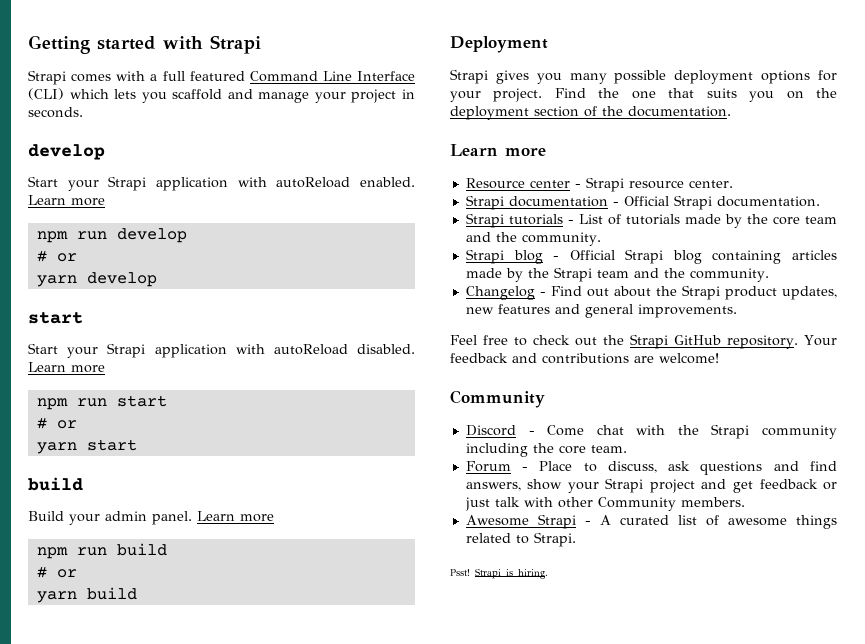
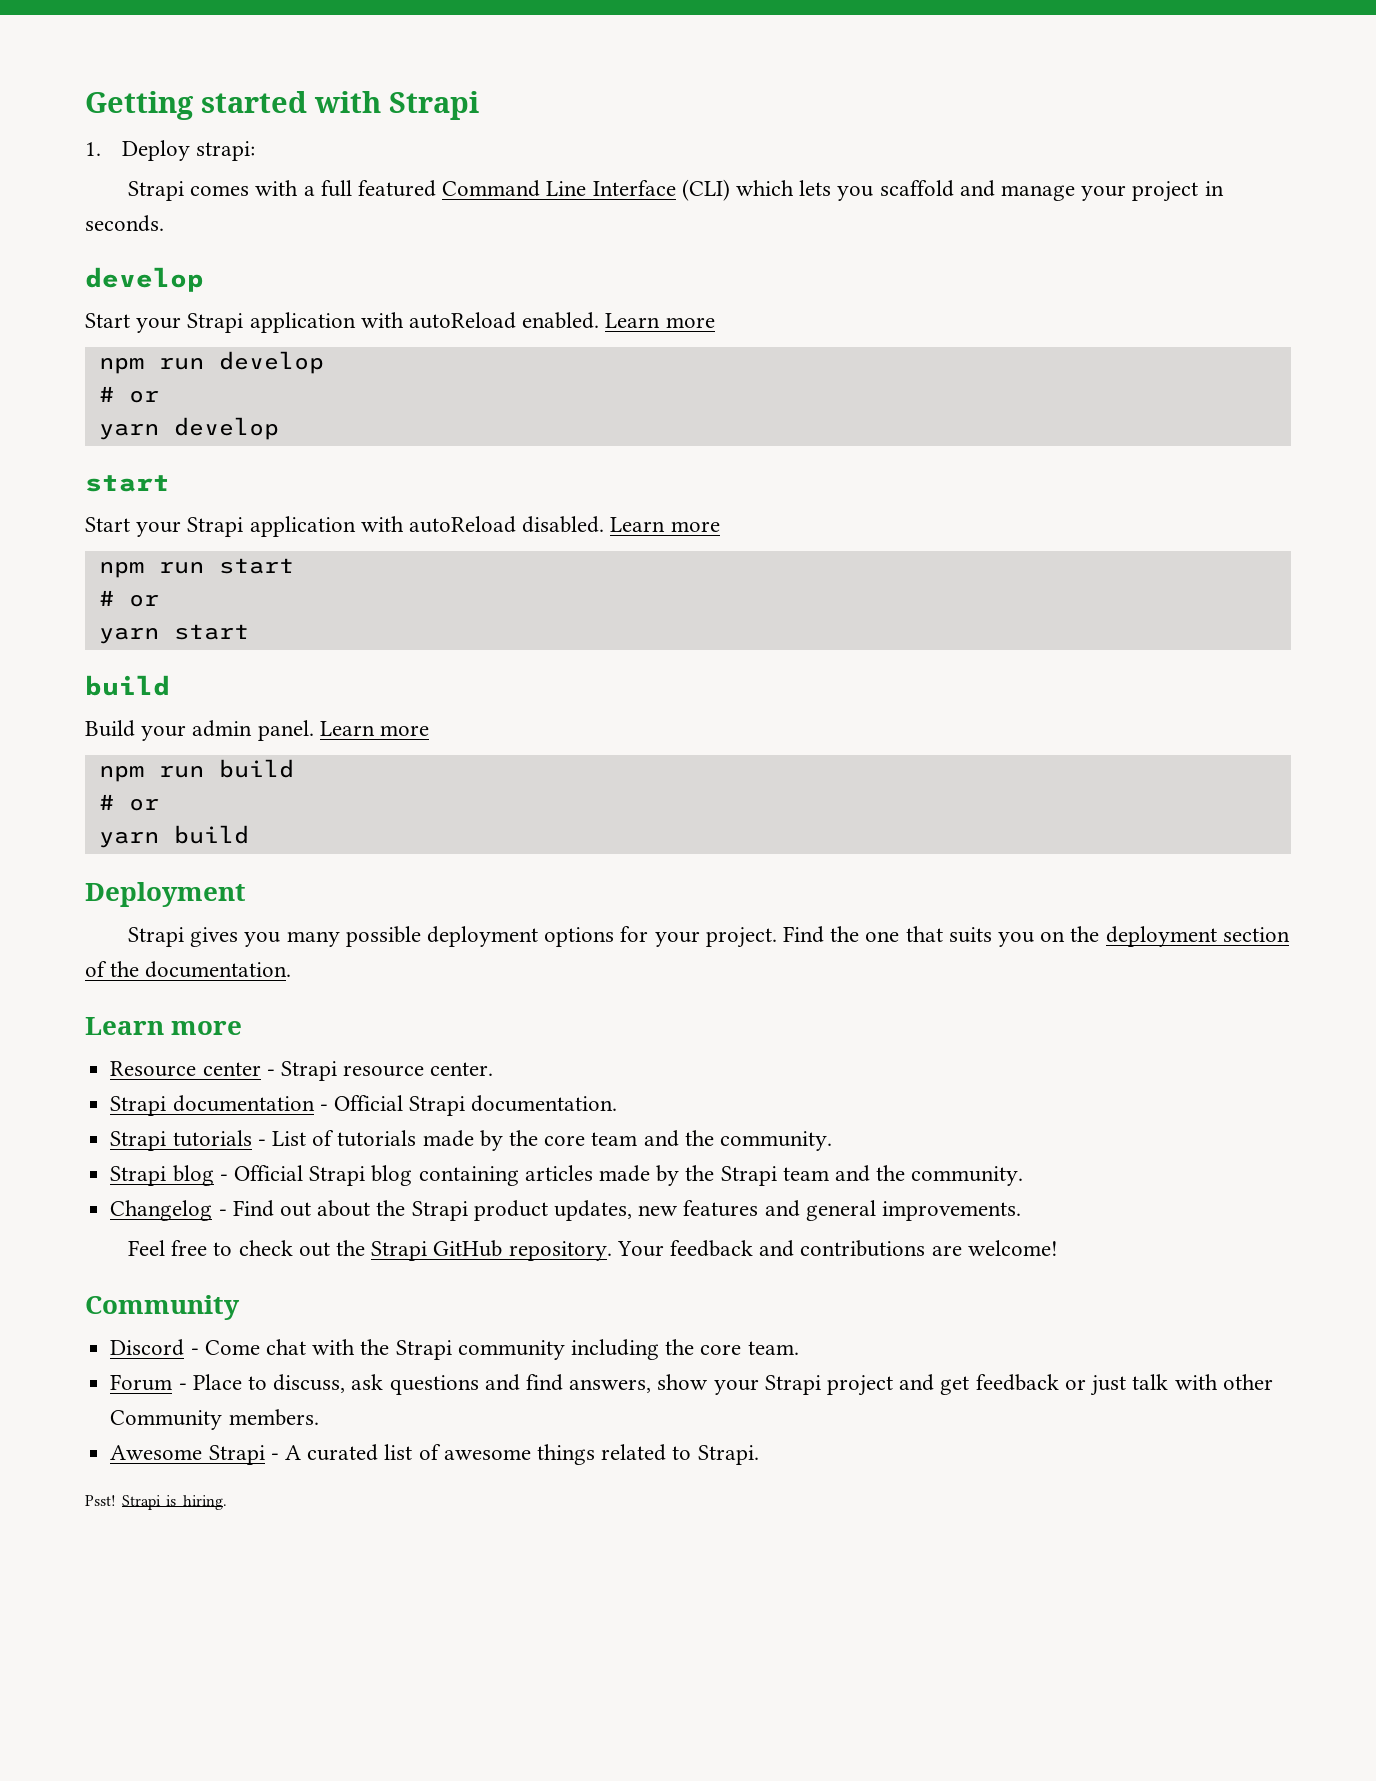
(261, 44) none -> [85,140,256,161] // 1. Deploy strapi:

